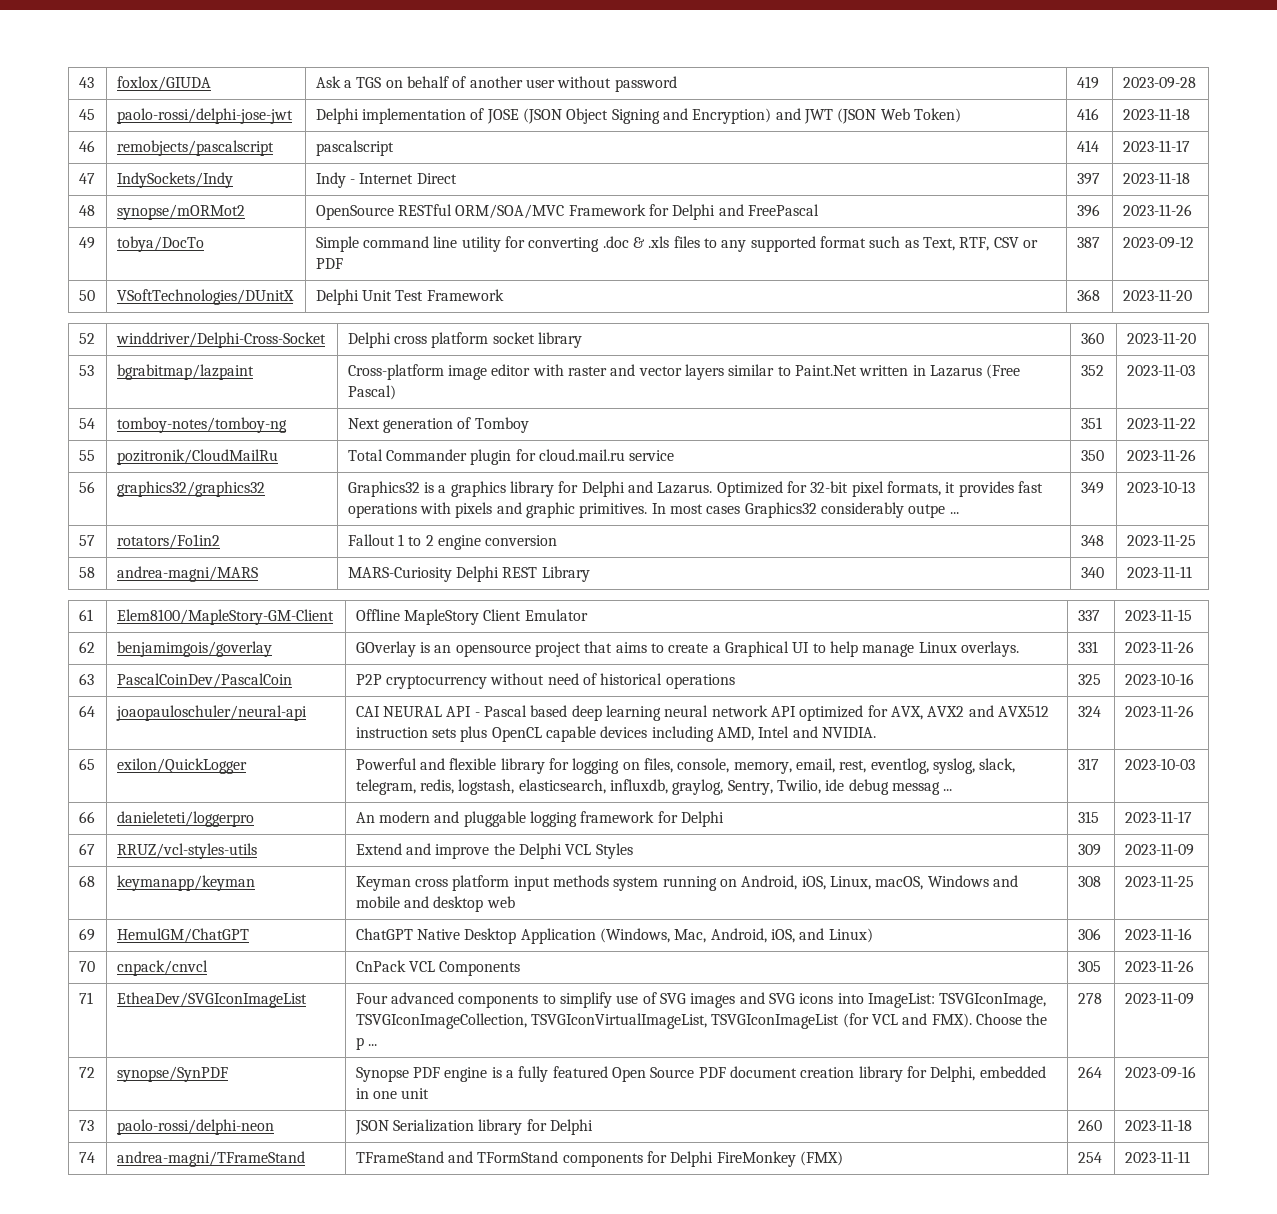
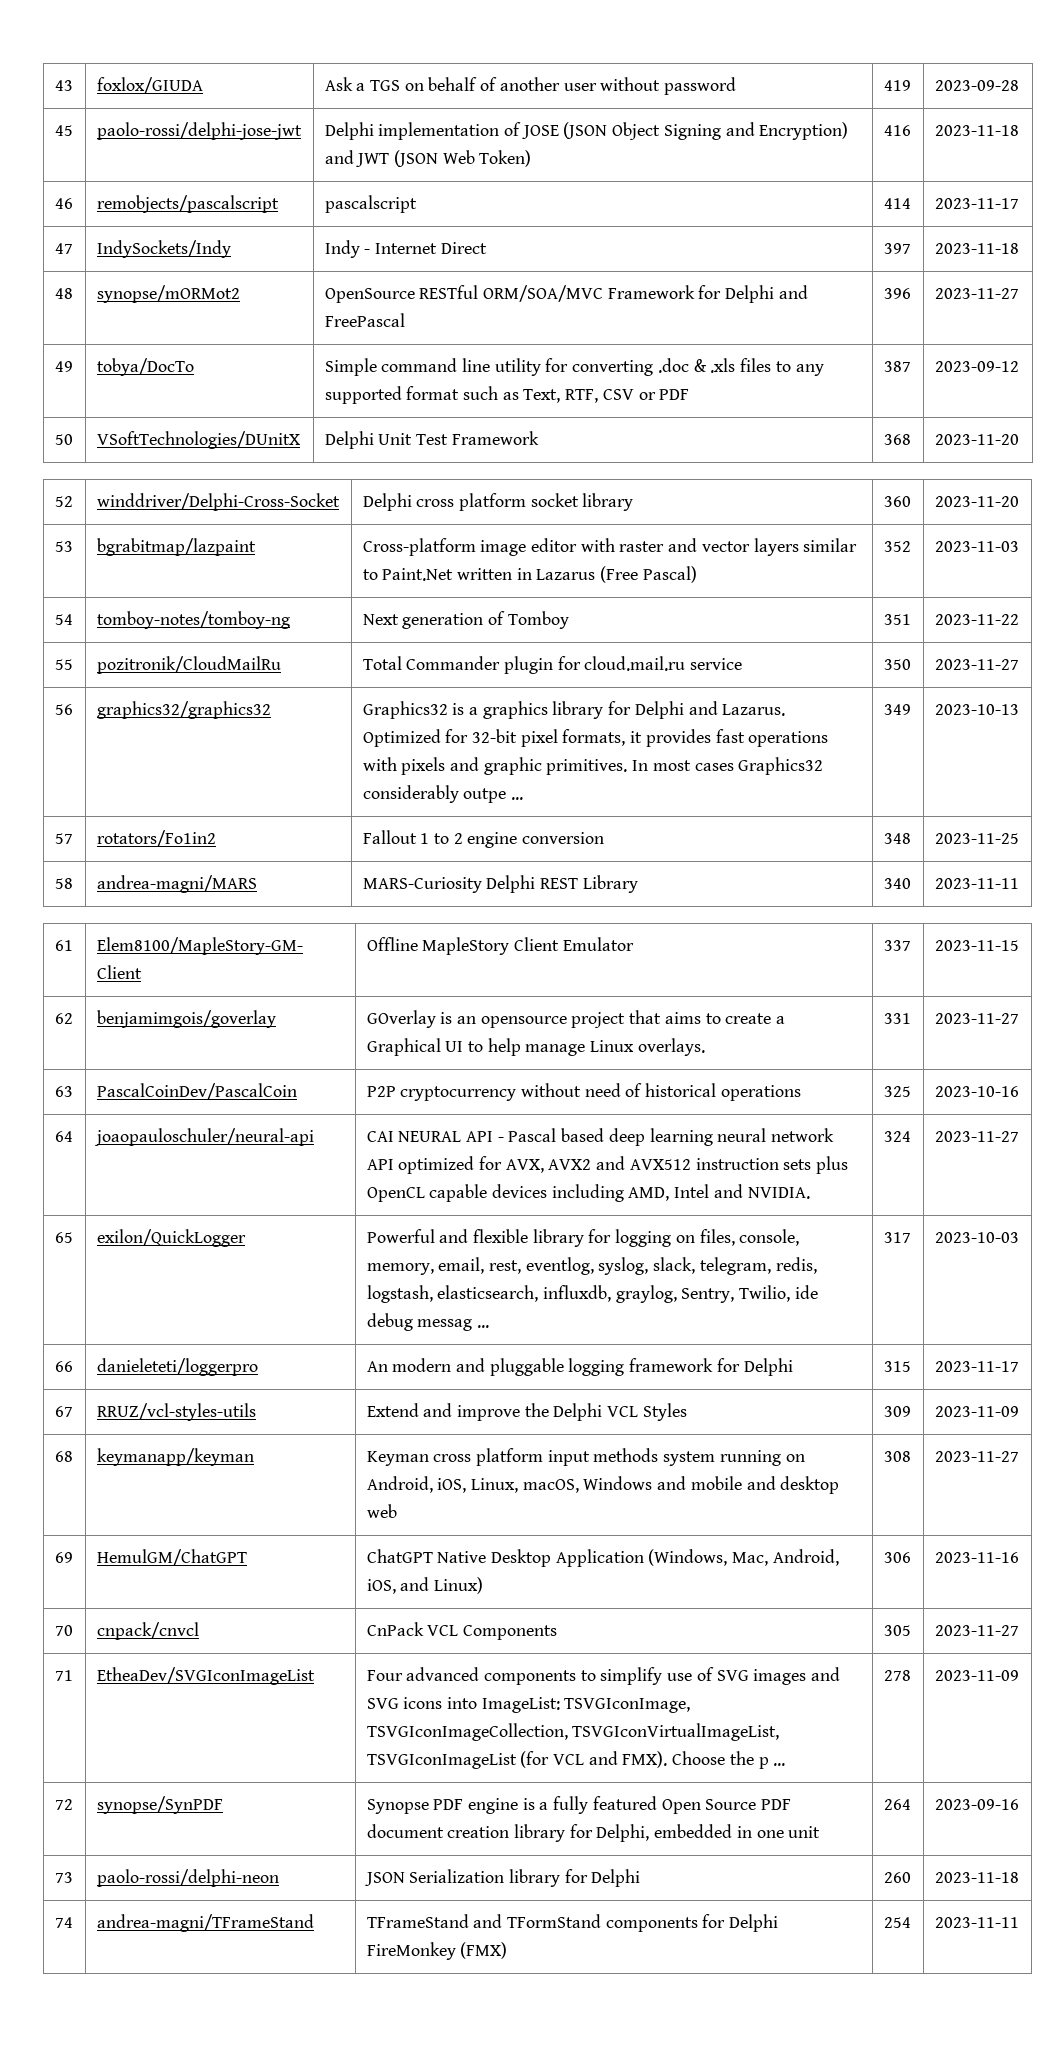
[1122,204,1192,216] 2023-11-26 -> [934,288,1019,299] 2023-11-27
[1126,449,1196,461] 2023-11-26 -> [934,659,1019,670] 2023-11-27
[1124,641,1194,653] 2023-11-26 -> [934,1013,1019,1024] 2023-11-27
[1124,705,1194,717] 2023-11-26 -> [934,1131,1019,1142] 2023-11-27
[1124,875,1194,887] 2023-11-25 -> [934,1451,1019,1462] 2023-11-27
[1124,960,1194,972] 2023-11-26 -> [934,1625,1019,1636] 2023-11-27

